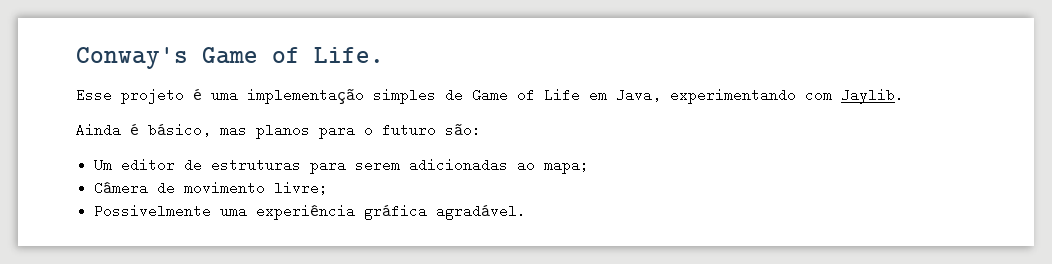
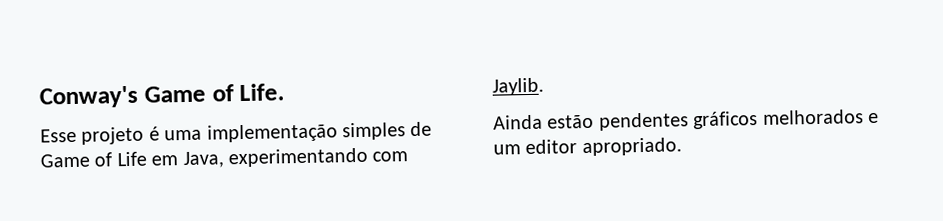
[130,123,481,139] [94,158,590,174] [94,181,329,195] [94,204,527,220] é básico, mas planos para o futuro são: // Um editor de estruturas para serem adicionadas ao mapa; // Câmera de movimento livre; // Possivelmente uma experiência gráfica agradável. -> [547,109,879,131] [493,137,682,157] estão pendentes gráficos melhorados e um editor apropriado.

